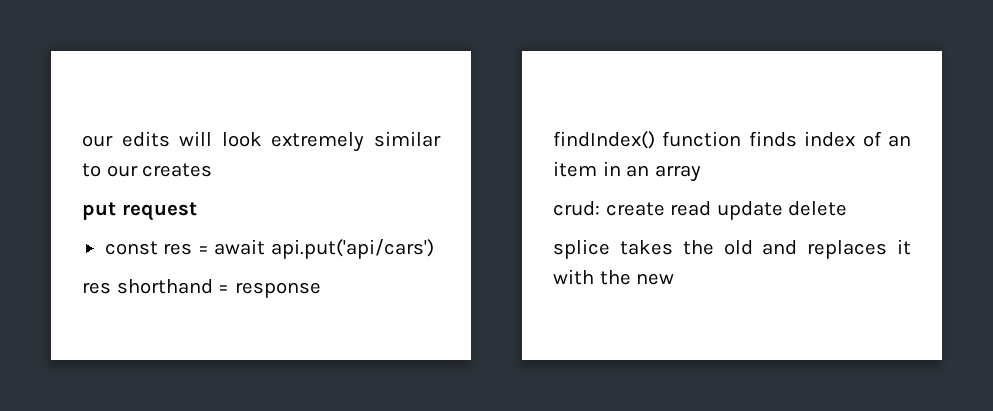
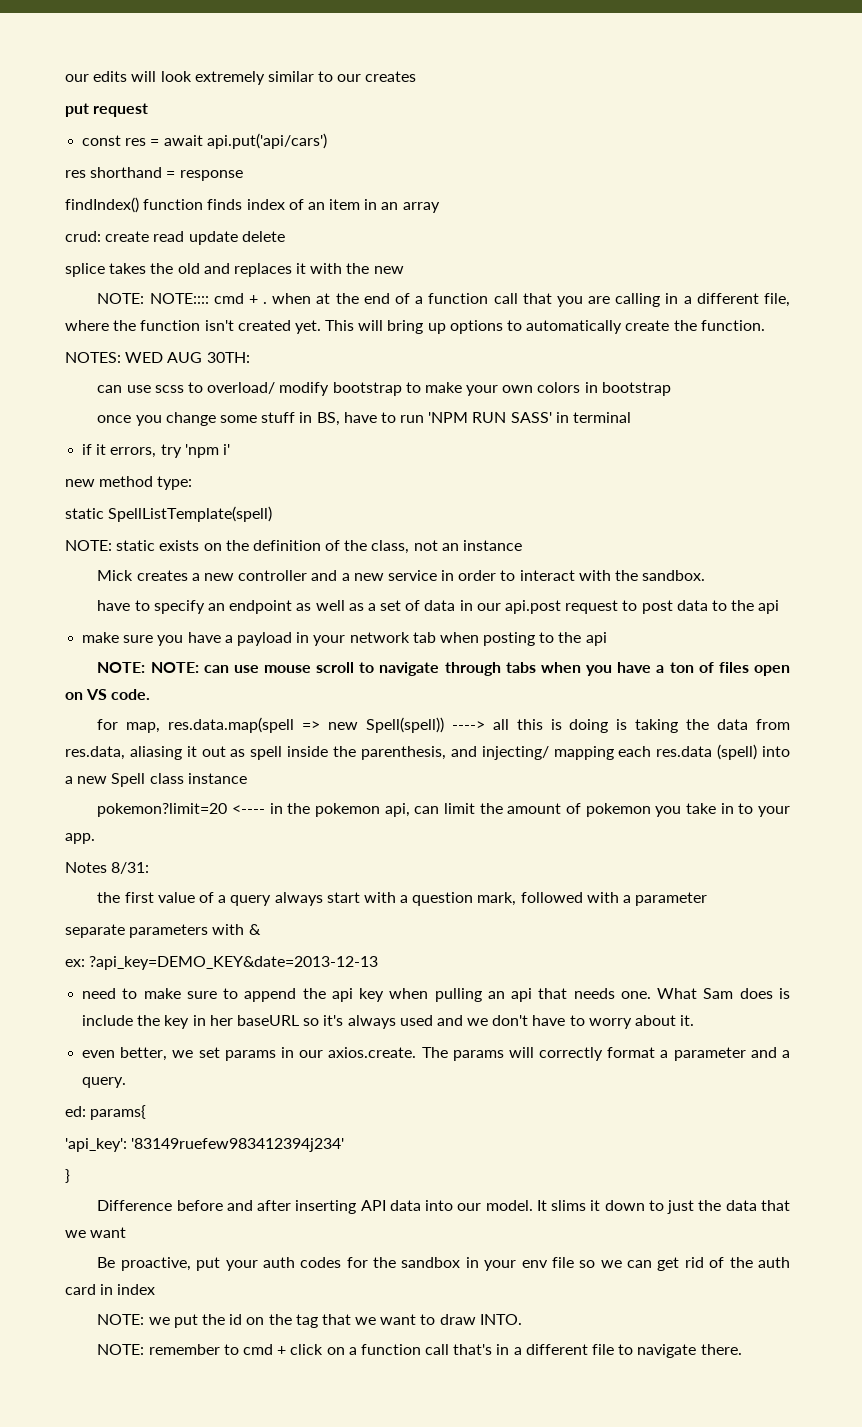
(675, 279) none -> [97,293,791,307] [65,320,765,334] [65,352,250,363] [97,382,671,396] [97,412,631,426] [82,444,230,458] [65,476,193,490] [65,506,273,522] [65,540,523,554] [97,570,706,581] [97,600,780,614] [82,632,607,646] [97,662,790,676] [65,689,151,700] [97,717,791,733] [65,744,791,760] [65,773,247,787] [97,803,790,817] [65,833,95,844] [65,862,150,874] [97,892,708,906] [65,924,261,938] [65,956,379,970] [82,988,790,1002] [82,1015,695,1029] [82,1047,791,1061] [82,1077,127,1088] [65,1105,147,1120] [65,1138,345,1152] [65,1169,70,1183] [97,1200,791,1214] [65,1227,127,1238] [97,1257,790,1271] [65,1284,156,1295] [97,1314,522,1328] [97,1344,742,1358] // NOTE: NOTE:::: cmd + . when at the end of a function call that you are calling in a different file, where the function isn't created yet. This will bring up options to automatically create the function. // NOTES: WED AUG 30TH: // can use scss to overload/ modify bootstrap to make your own colors in bootstrap // once you change some stuff in BS, have to run 'NPM RUN SASS' in terminal // if it errors, try 'npm i' // new method type: // static SpellListTemplate(spell) // NOTE: static exists on the definition of the class, not an instance // Mick creates a new controller and a new service in order to interact with the sandbox. // have to specify an endpoint as well as a set of data in our api.post request to post data to the api // make sure you have a payload in your network tab when posting to the api // NOTE: NOTE: can use mouse scroll to navigate through tabs when you have a ton of files open on VS code. // for map, res.data.map(spell => new Spell(spell)) ----> all this is doing is taking the data from res.data, aliasing it out as spell inside the parenthesis, and injecting/ mapping each res.data (spell) into a new Spell class instance // pokemon?limit=20 <---- in the pokemon api, can limit the amount of pokemon you take in to your app. // Notes 8/31: // the first value of a query always start with a question mark, followed with a parameter // separate parameters with & // ex: ?api_key=DEMO_KEY&date=2013-12-13 // need to make sure to append the api key when pulling an api that needs one. What Sam does is include the key in her baseURL so it's always used and we don't have to worry about it. // even better, we set params in our axios.create. The params will correctly format a parameter and a query. // ed: params{ // 'api_key': '83149ruefew983412394j234' // } // Difference before and after inserting API data into our model. It slims it down to just the data that we want // Be proactive, put your auth codes for the sandbox in your env file so we can get rid of the auth card in index // NOTE: we put the id on the tag that we want to draw INTO. // NOTE: remember to cmd + click on a function call that's in a different file to navigate there.

